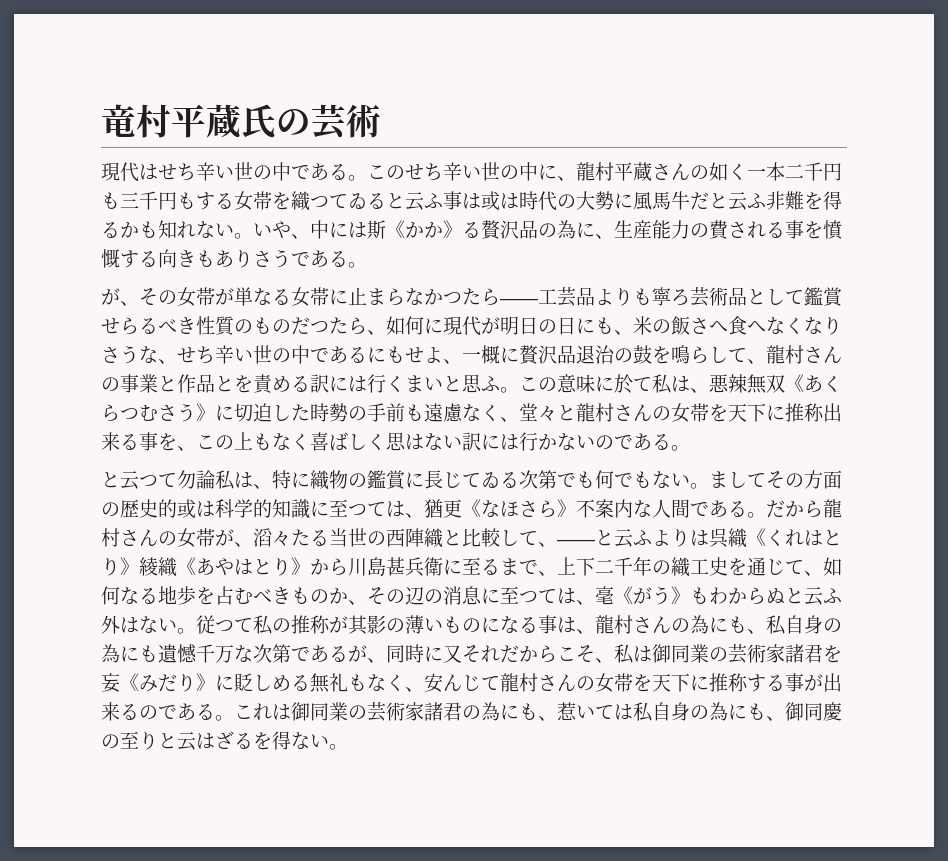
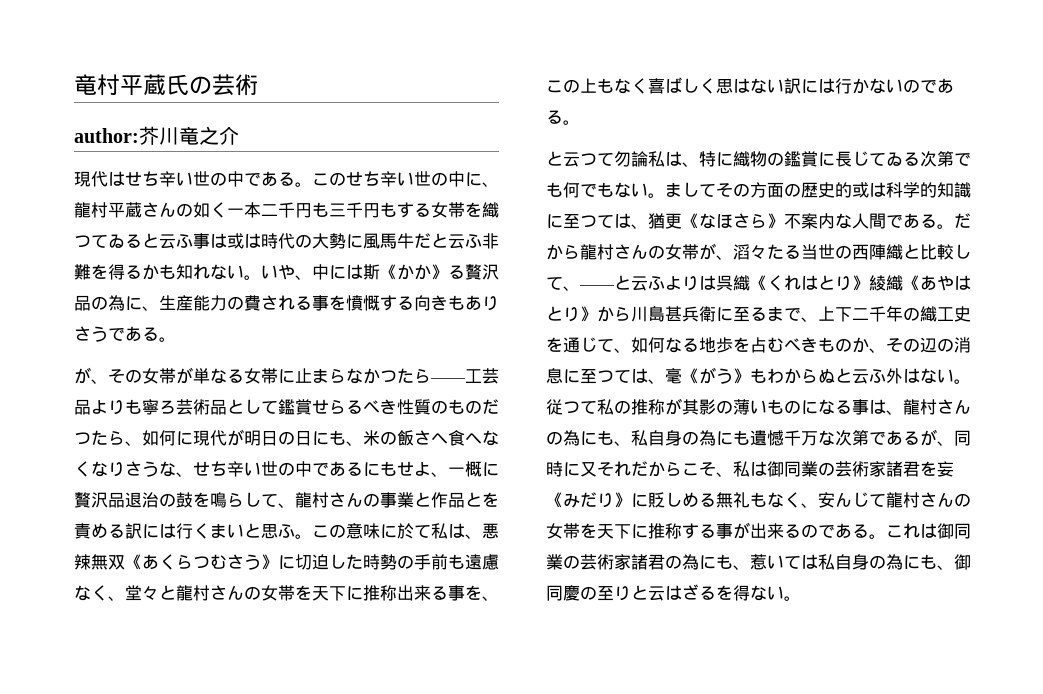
(381, 121) none -> [74,126,239,145] // author:芥川竜之介

